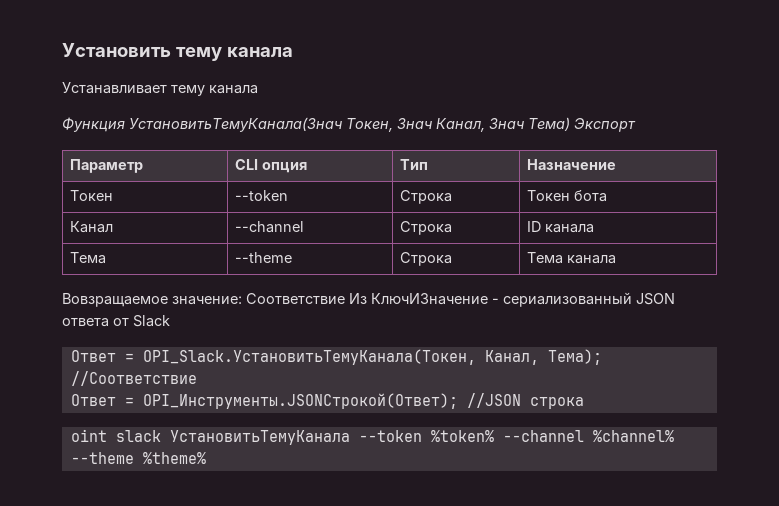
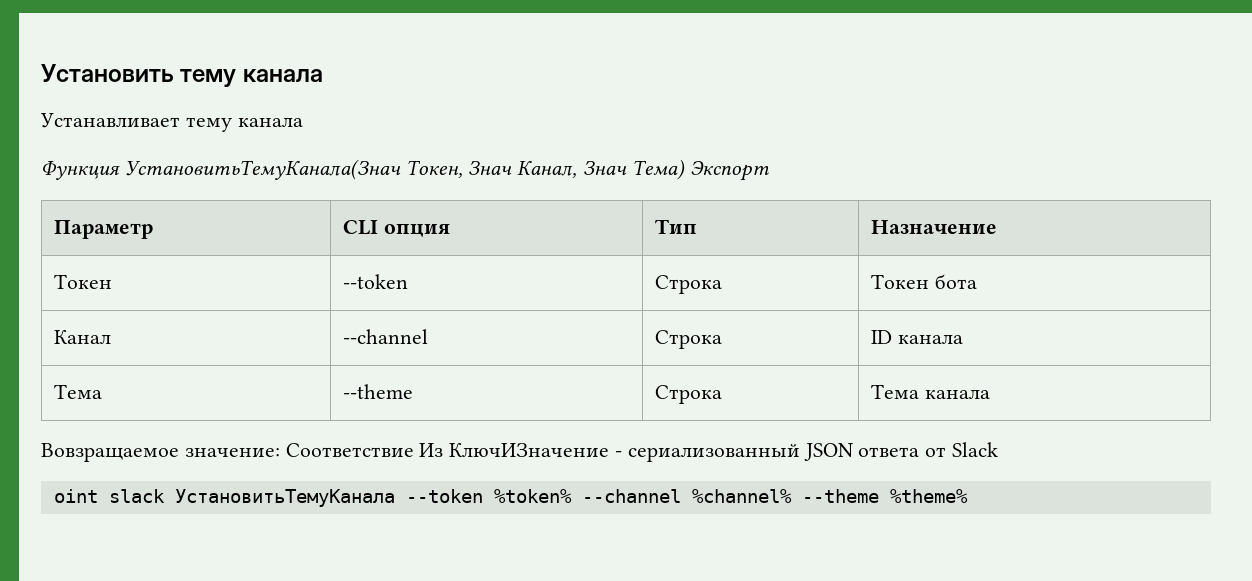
[70,349,602,365] [70,371,197,386] [70,393,584,409] // Ответ = OPI_Slack.УстановитьТемуКанала(Токен, Канал, Тема); //Соответствие // Ответ = OPI_Инструменты.JSONСтрокой(Ответ); //JSON строка -> (999, 449) none

